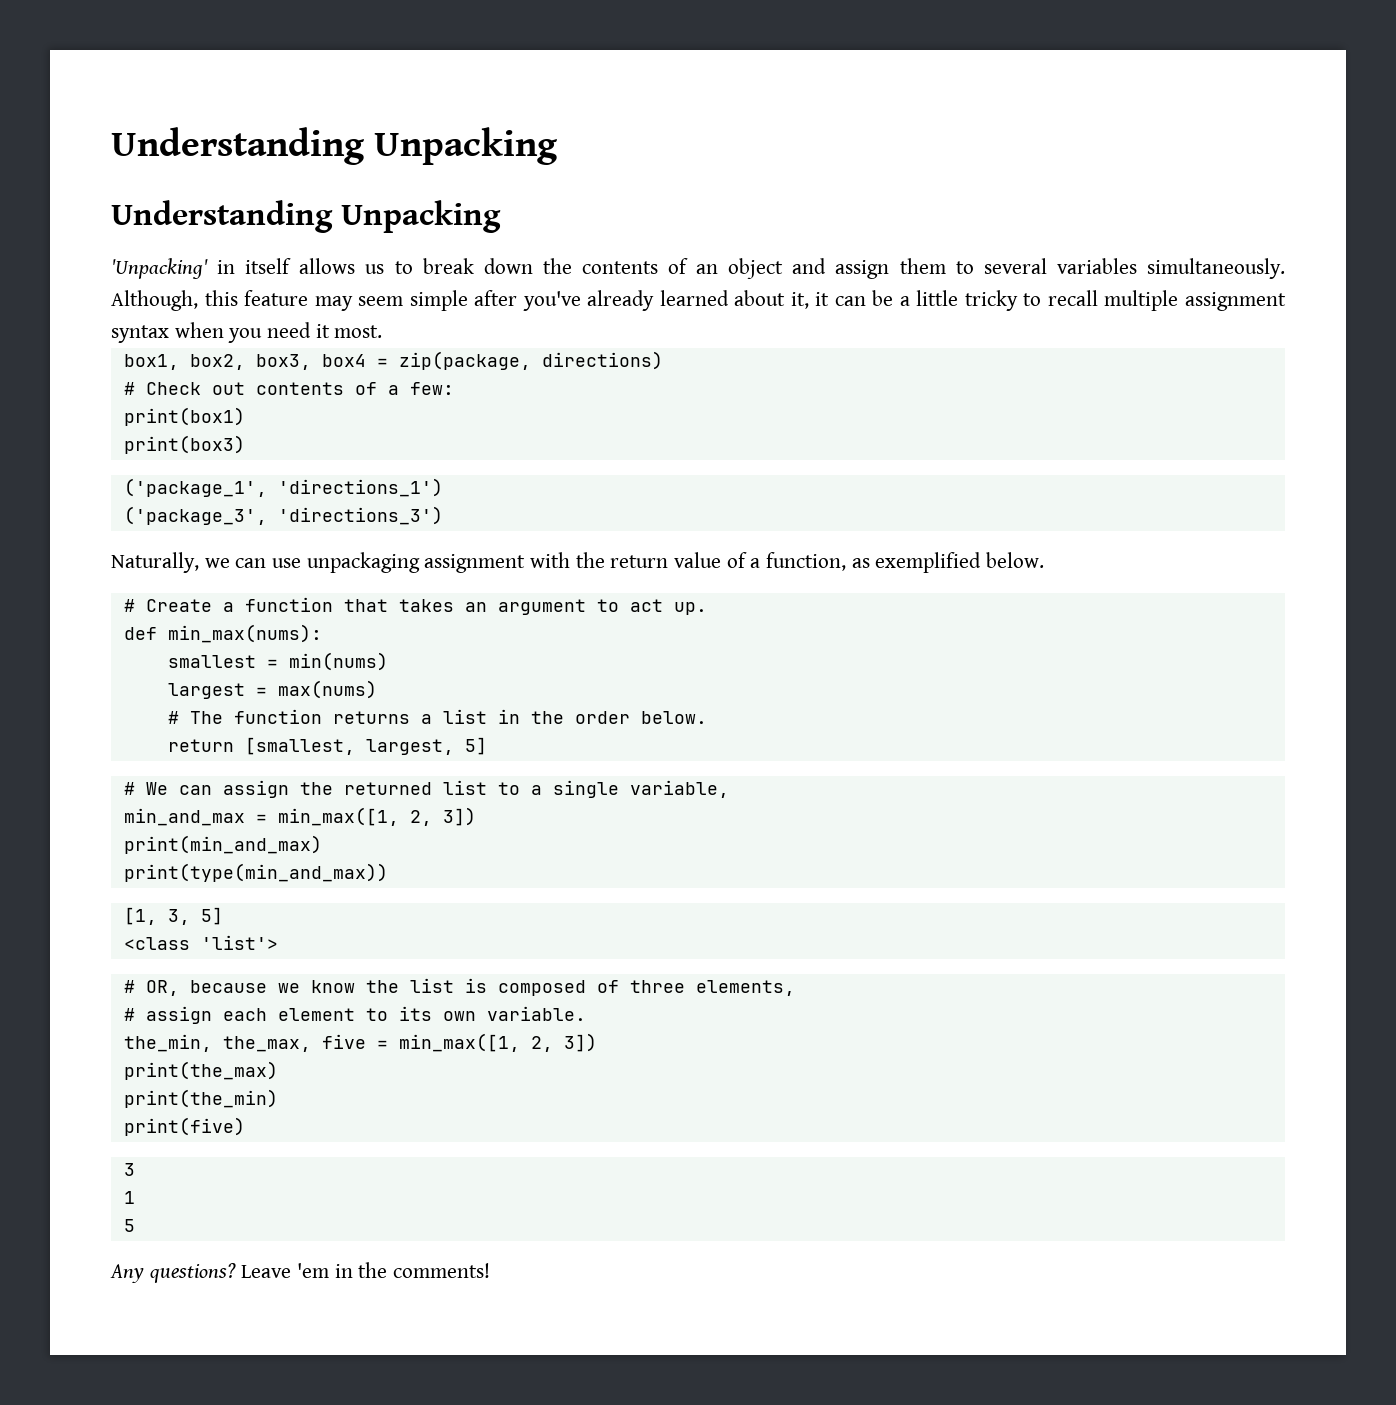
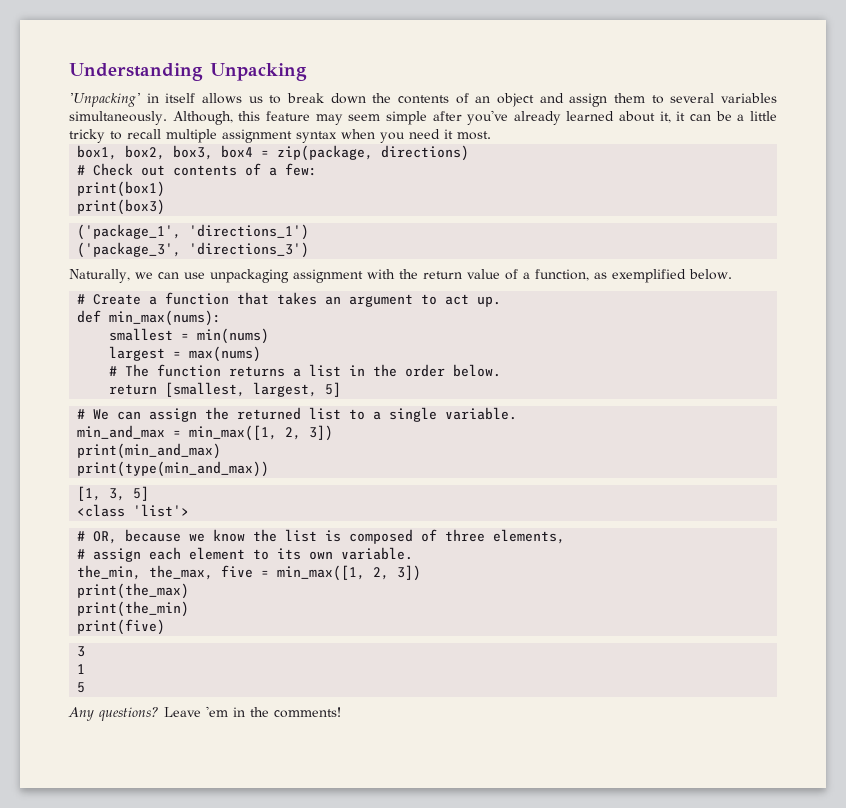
[111,127,559,165] [111,200,501,233] Understanding Unpacking // Understanding Unpacking -> [69,63,307,81] Understanding Unpacking
[629,780,729,798] variable, -> [445,407,518,420] variable.

